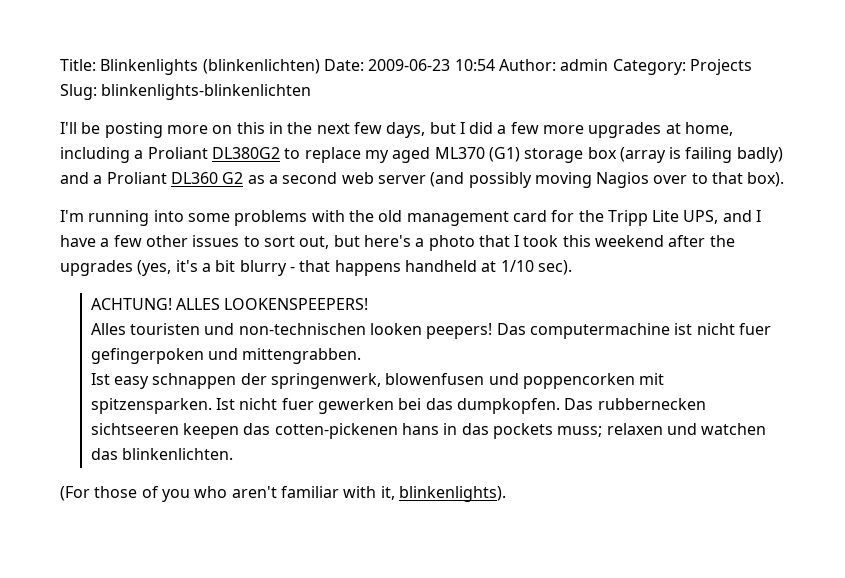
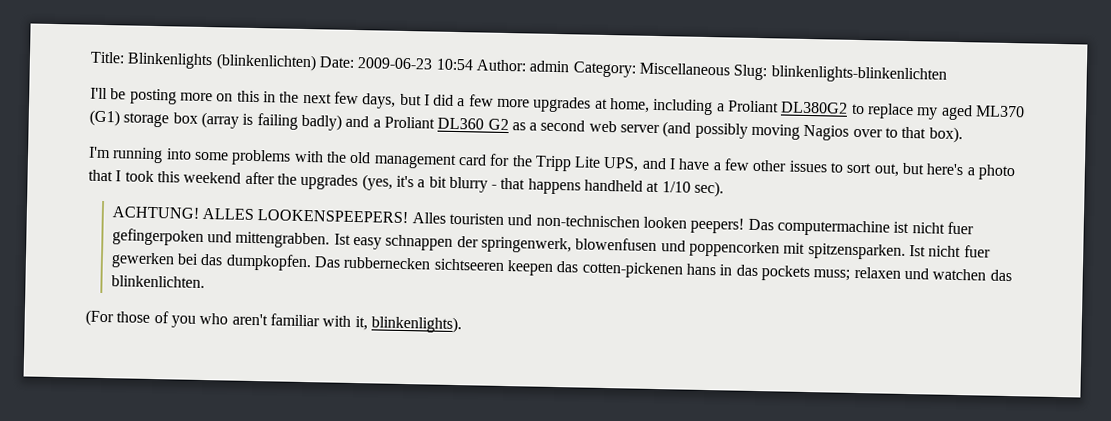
[689,59,752,75] Projects -> [638,62,730,76] Miscellaneous
(369, 304) // -> (409, 216) none
(362, 356) // -> (331, 240) none

